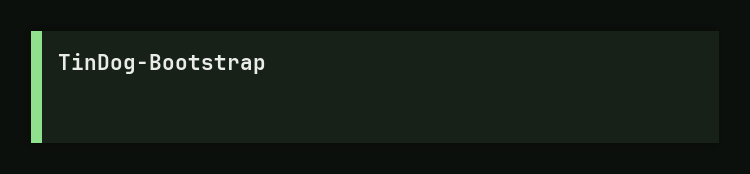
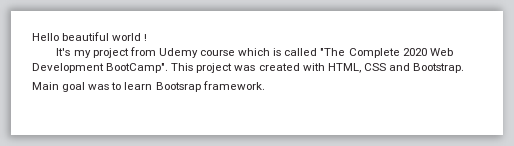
[58,53,266,74] TinDog-Bootstrap -> [32,32,148,41] [56,47,453,58] [32,63,465,73] [32,81,265,92] Hello beautiful world ! // It's my project from Udemy course which is called "The Complete 2020 Web Development BootCamp". This project was created with HTML, CSS and Bootstrap. // Main goal was to learn Bootsrap framework.

